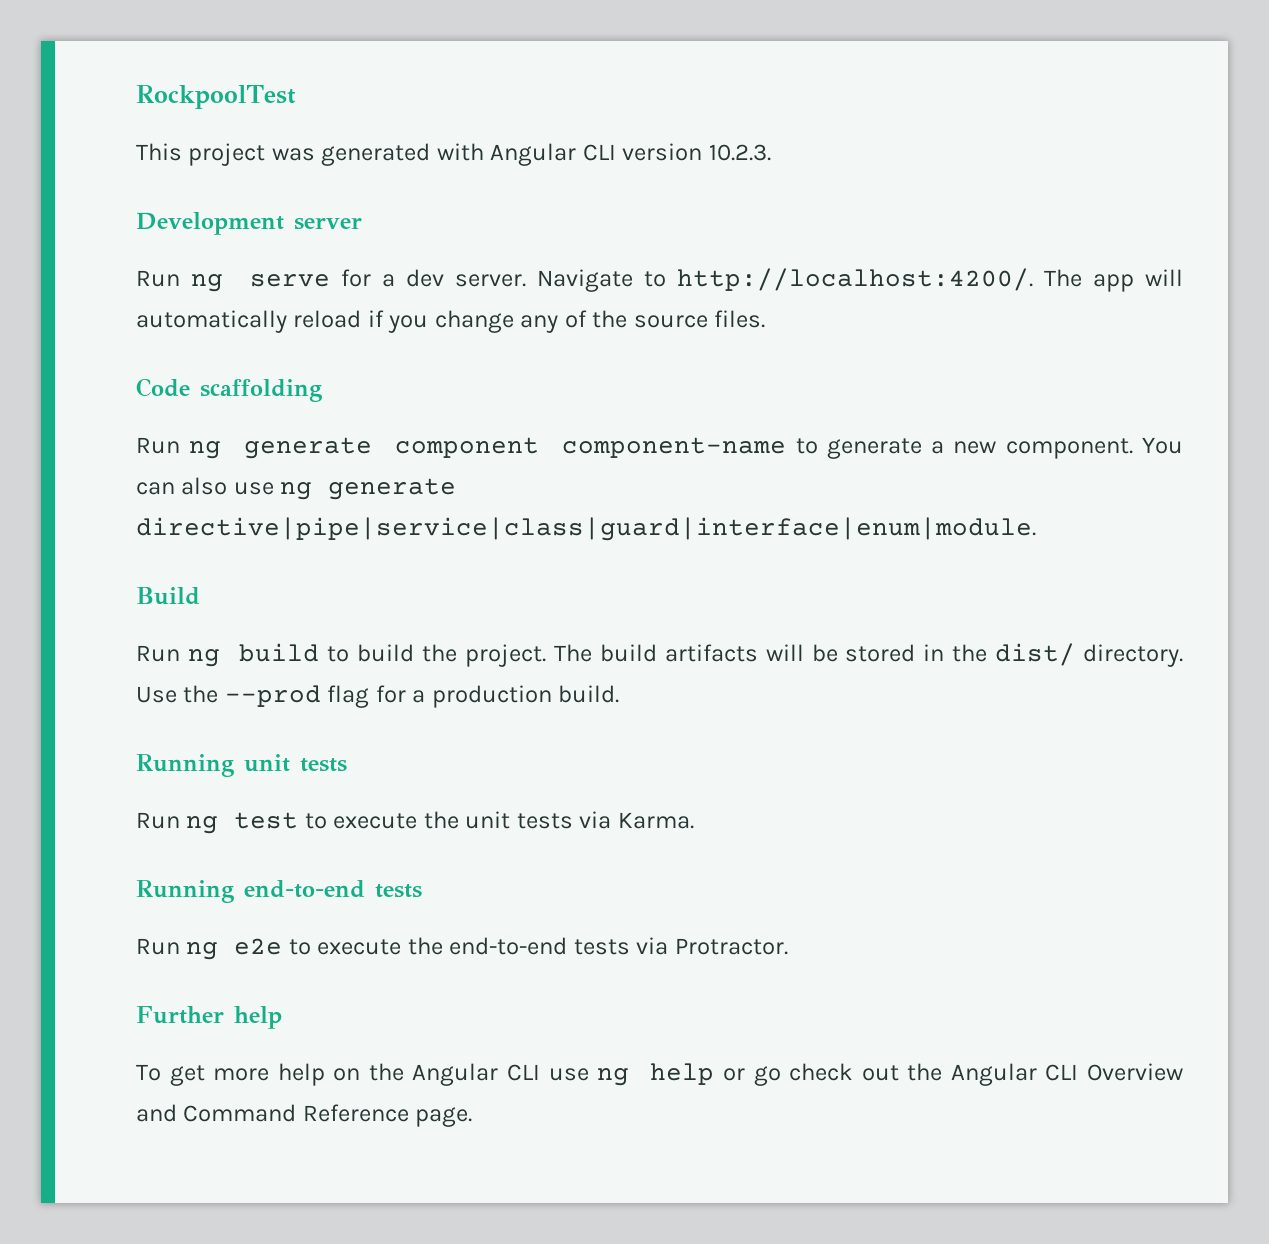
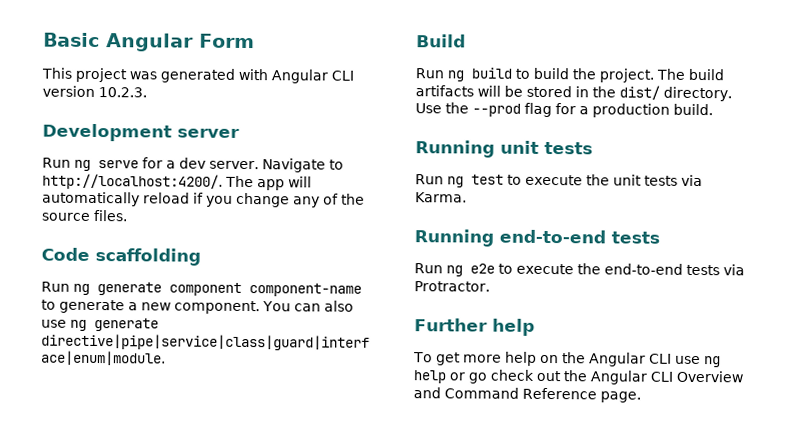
[136,85,296,109] RockpoolTest -> [43,32,255,52] Basic Angular Form

